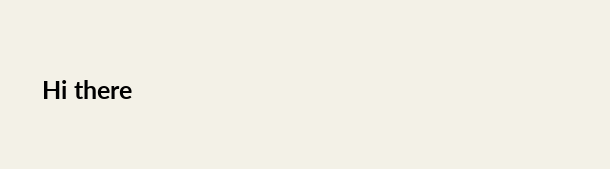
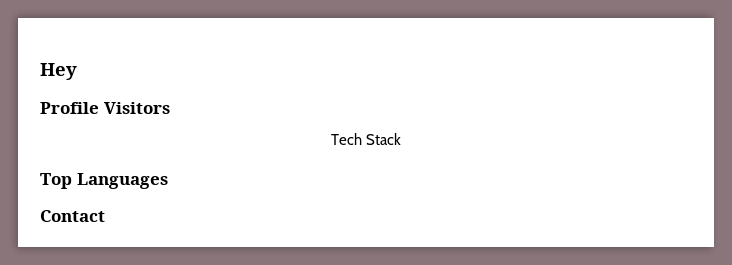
[42,80,132,99] Hi there -> [40,63,77,80] [40,102,170,114] [330,133,402,145] [40,173,168,189] [40,210,105,222] Hey // Profile Visitors // Tech Stack // Top Languages // Contact

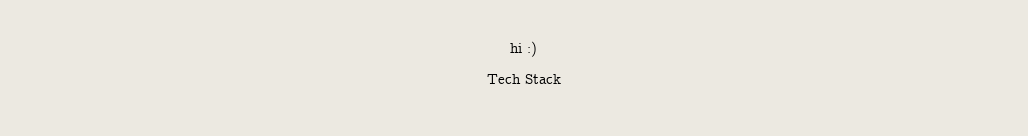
[40,63,77,80] [40,102,170,114] Hey // Profile Visitors -> [510,41,537,57] hi :)
[40,173,168,189] [40,210,105,222] // Top Languages // Contact -> (561, 79) none

